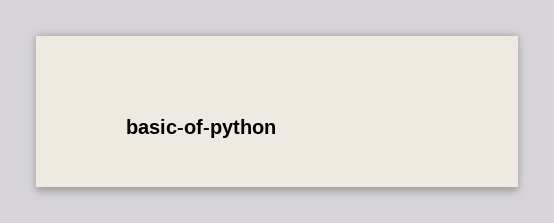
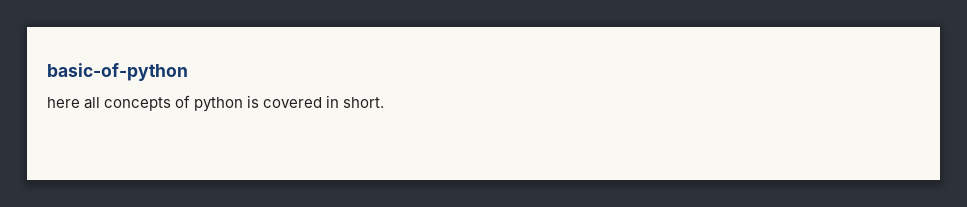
(276, 128) none -> [47,95,385,112] // here all concepts of python is covered in short.

